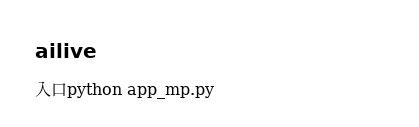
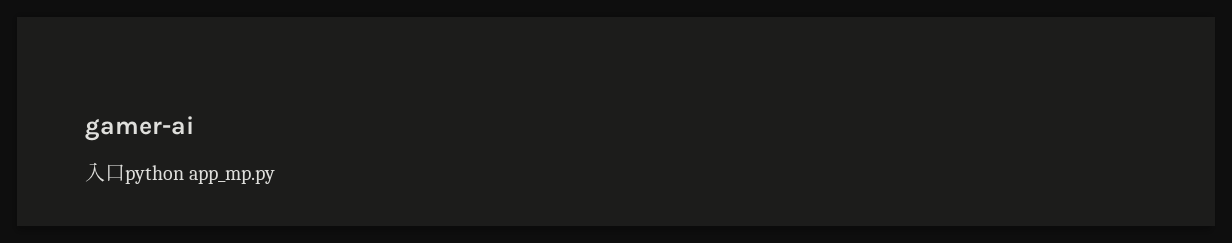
[35,43,97,58] ailive -> [85,116,194,141] gamer-ai

